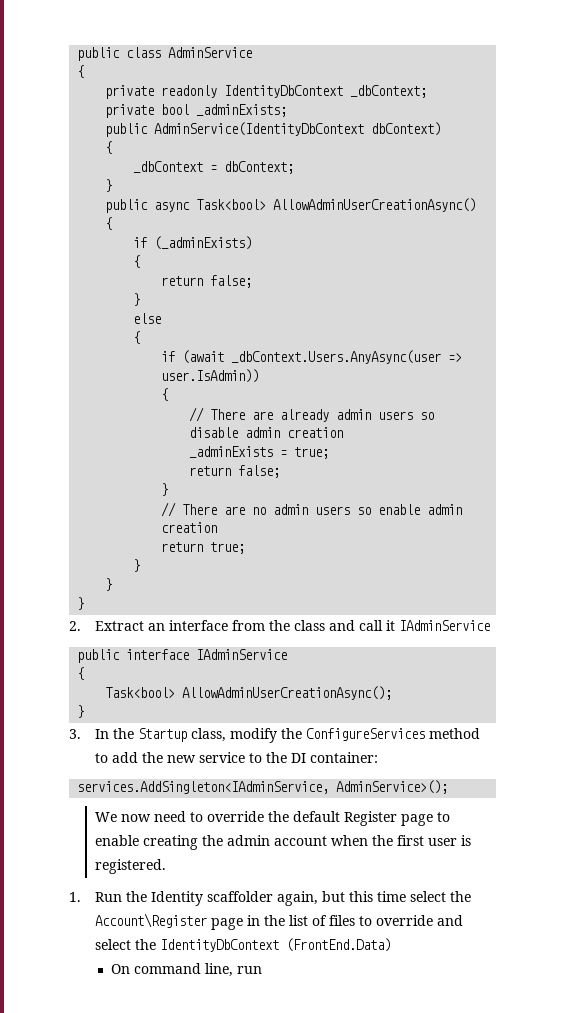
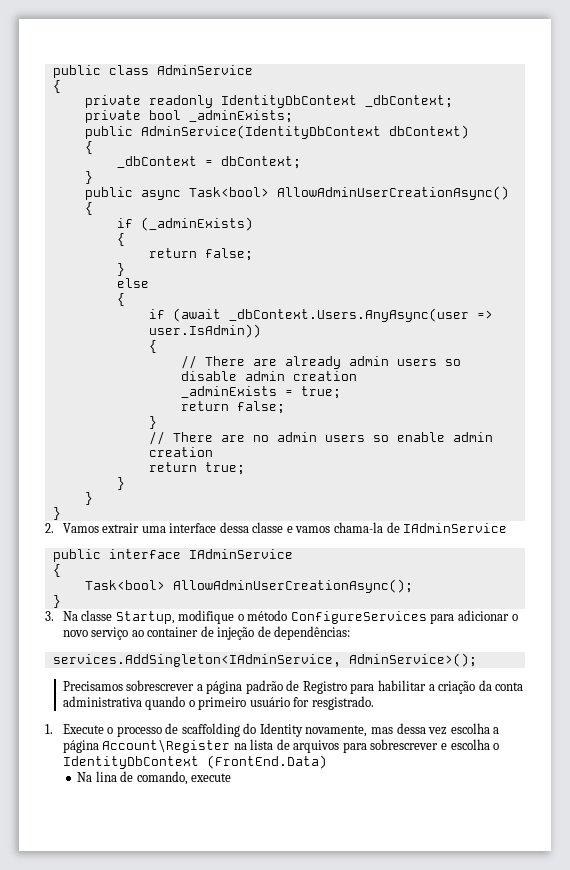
[95,620,396,631] Extract an interface from the class and call it -> [62,522,400,533] Vamos extrair uma interface dessa classe e vamos chama-la de
[95,728,481,743] [95,752,379,763] [77,780,449,794] [95,811,451,826] [95,835,472,850] [95,859,167,874] [69,891,472,906] [95,913,464,930] [95,938,392,952] [110,963,262,977] In the Startup class, modify the ConfigureServices method to add the new service to the DI container: // services.AddSingleton<IAdminService, AdminService>(); // We now need to override the default Register page to enable creating the admin account when the first user is registered. // 1. Run the Identity scaffolder again, but this time select the Account\Register page in the list of files to override and select the IdentityDbContext (FrontEnd.Data) // On command line, run -> [62,610,518,624] [62,626,351,640] [52,653,477,667] [62,680,524,694] [62,696,374,710] [45,723,500,737] [62,739,500,753] [62,755,327,769] [77,771,232,785] Na classe Startup, modifique o método ConfigureServices para adicionar o novo serviço ao container de injeção de dependências: // services.AddSingleton<IAdminService, AdminService>(); // Precisamos sobrescrever a página padrão de Registro para habilitar a criação da conta administrativa quando o primeiro usuário for resgistrado. // 1. Execute o processo de scaffolding do Identity novamente, mas dessa vez escolha a página Account\Register na lista de arquivos para sobrescrever e escolha o IdentityDbContext (FrontEnd.Data) // Na lina de comando, execute

